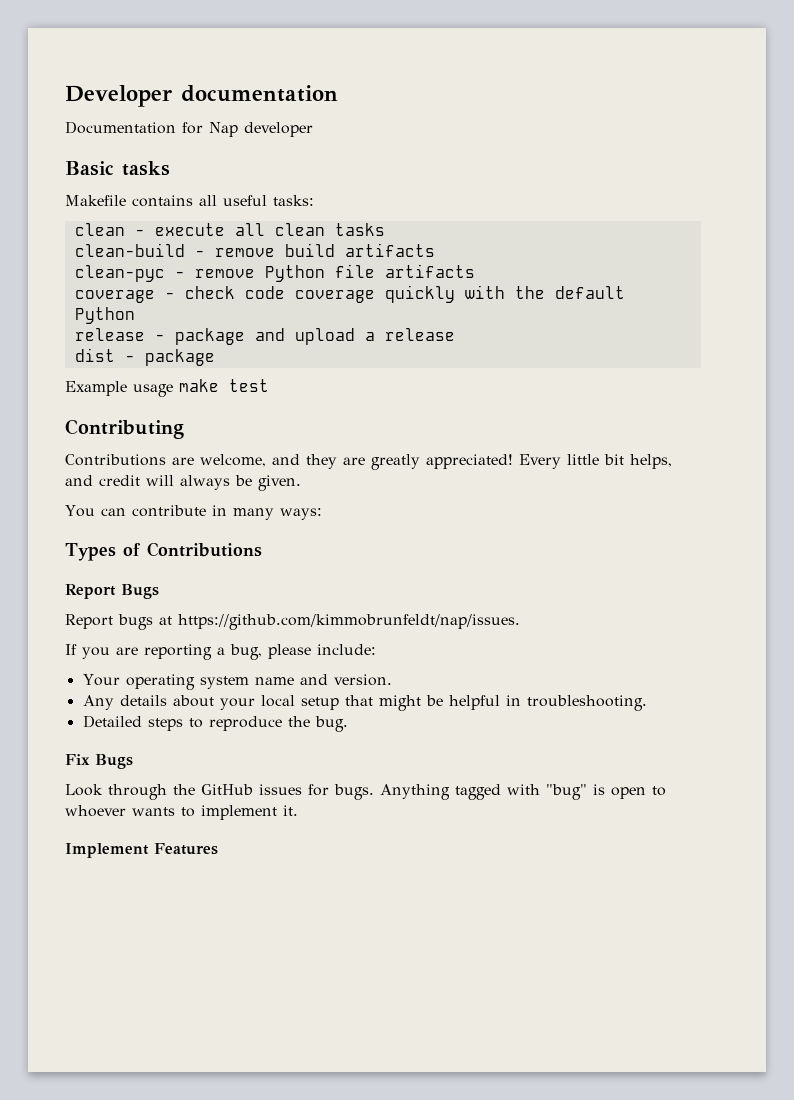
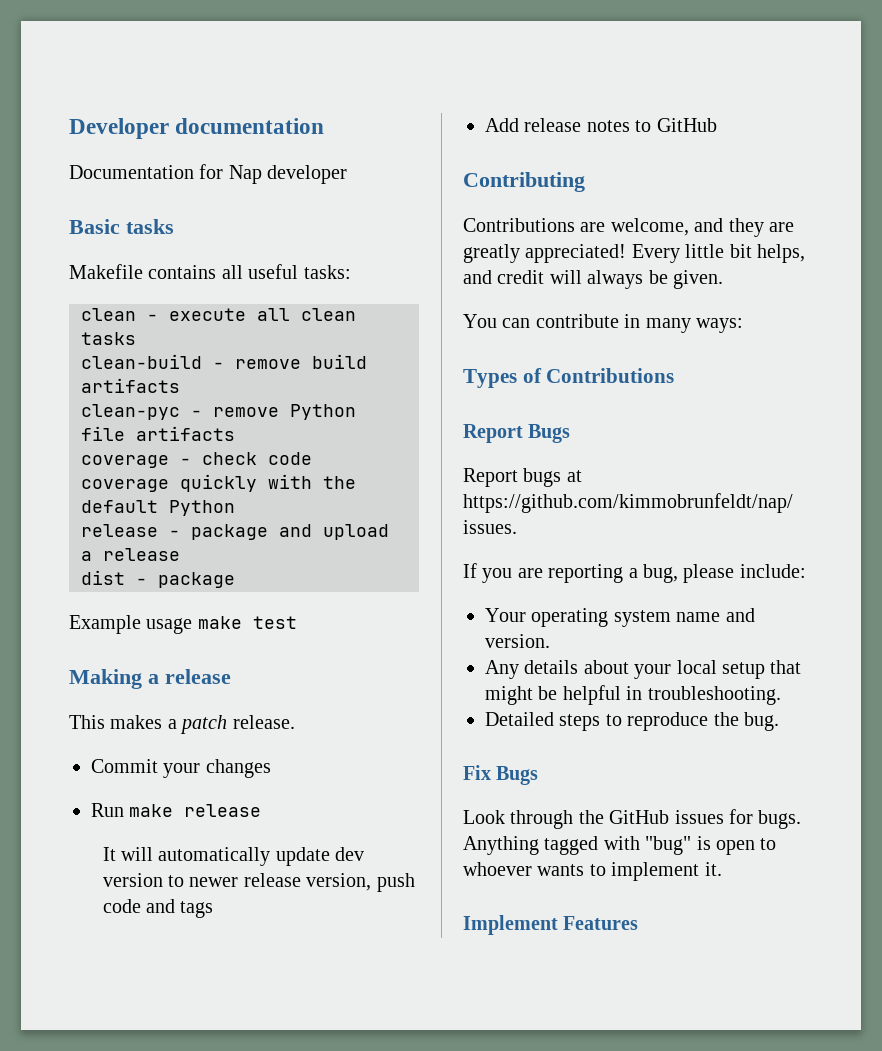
(269, 385) none -> [69,669,231,689] [69,715,295,734] [91,759,271,778] [91,803,262,817] [102,847,365,866] [102,873,415,892] [102,899,214,918] [485,118,717,132] // Making a release // This makes a patch release. // Commit your changes // Run make release // It will automatically update dev version to newer release version, push code and tags // Add release notes to GitHub

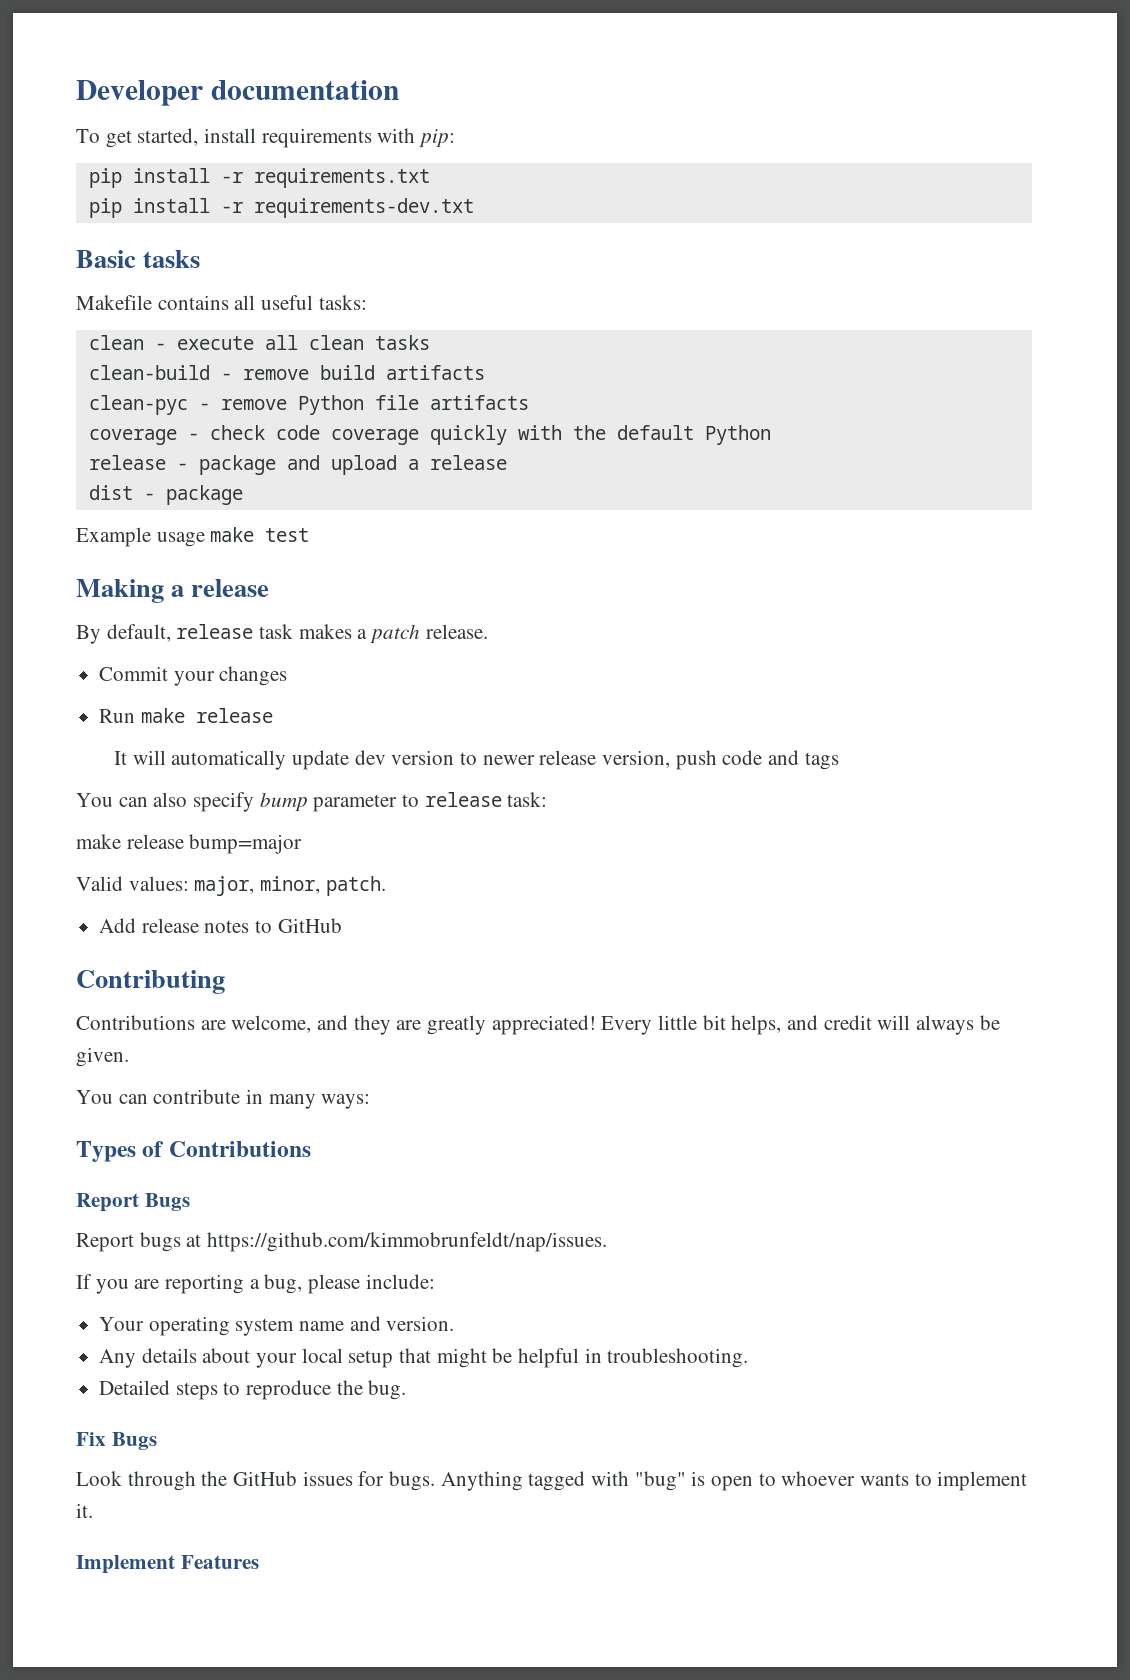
[69,164,348,184] Documentation for Nap developer -> [76,128,456,148] [88,168,430,188] [88,198,474,218] To get started, install requirements with pip: // pip install -r requirements.txt // pip install -r requirements-dev.txt
[69,715,105,729] This -> [76,624,294,644] By default, release task
(214, 909) none -> [76,792,548,812] [76,834,303,854] [76,876,386,896] // You can also specify bump parameter to release task: // make release bump=major // Valid values: major, minor, patch.

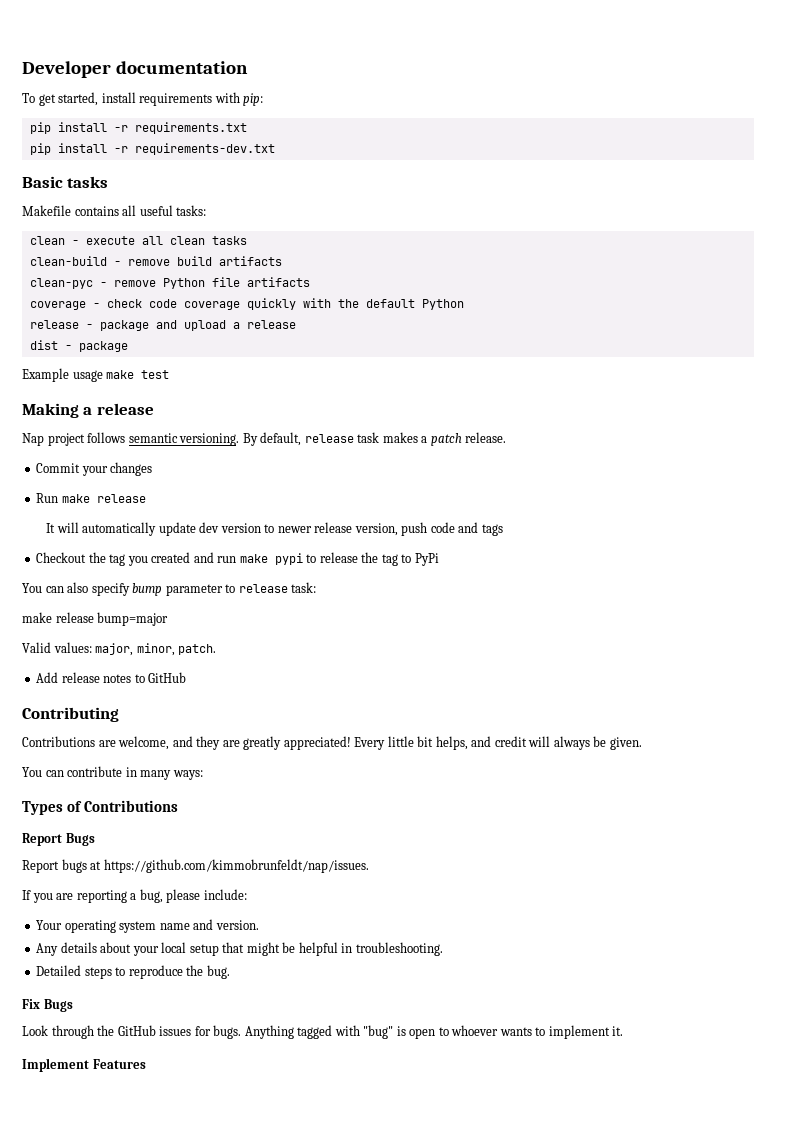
(270, 588) none -> [22,432,240,446] Nap project follows semantic versioning.
(839, 761) none -> [36,552,439,566] // Checkout the tag you created and run make pypi to release the tag to PyPi

